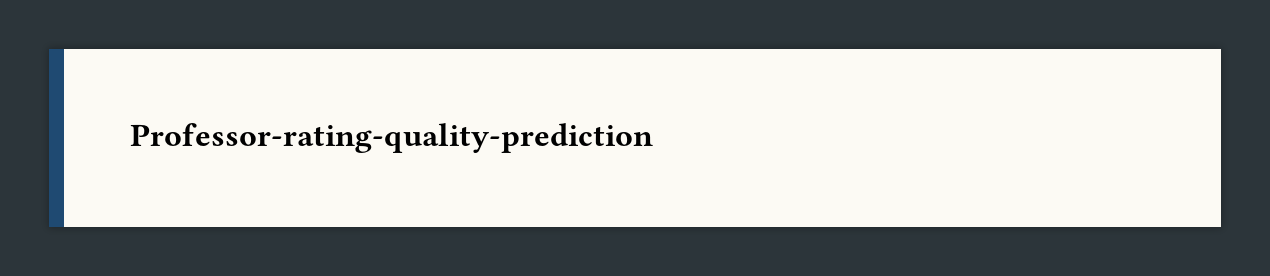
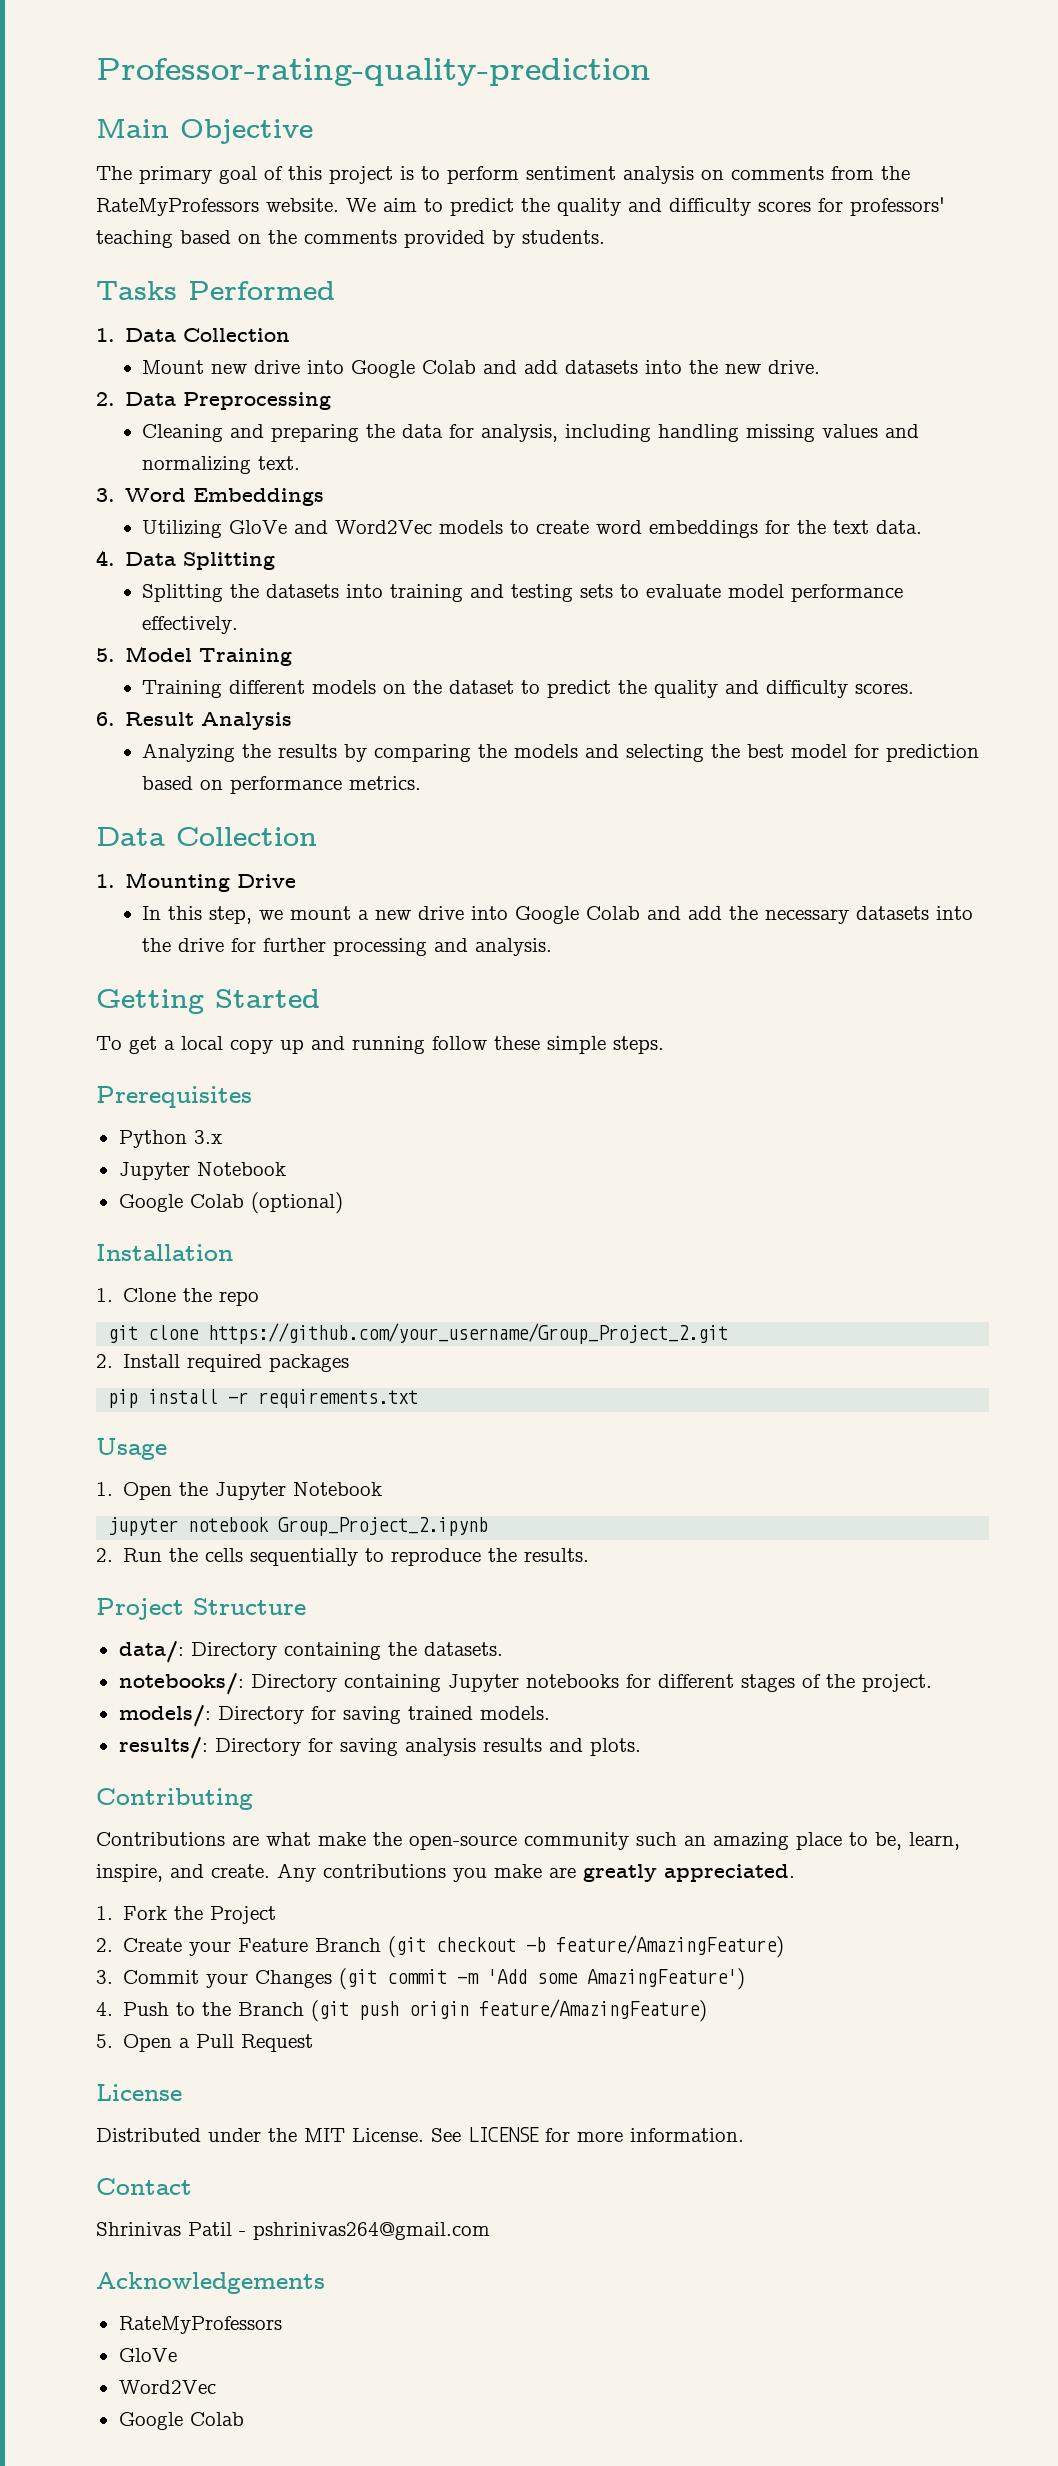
(653, 138) none -> [96,118,313,144] [96,166,910,184] [96,197,945,216] [96,230,605,248] [96,281,335,300] [96,328,291,342] [142,360,821,378] [96,392,332,410] [142,424,920,442] [142,456,301,474] [96,488,325,506] [142,520,923,538] [96,550,276,570] [142,584,904,602] [142,616,239,634] [96,646,293,666] [142,680,915,698] [96,712,293,730] [142,743,980,762] [142,776,422,794] [96,827,317,846] [96,872,297,892] [142,906,974,924] [142,938,553,956] [96,989,320,1014] [96,1036,664,1054] [96,1086,252,1108] [118,1130,222,1148] [118,1162,286,1180] [118,1192,343,1214] [96,1244,233,1261] [96,1288,260,1306] [108,1323,729,1344] [96,1354,350,1372] [108,1389,419,1408] [96,1438,167,1460] [96,1482,383,1500] [108,1517,489,1536] [96,1548,590,1566] [96,1598,306,1620] [118,1641,503,1663] [118,1673,932,1695] [118,1705,550,1727] [118,1737,641,1759] [96,1788,253,1810] [96,1832,960,1850] [96,1863,795,1882] [96,1906,277,1924] [96,1935,785,1958] [96,1968,746,1990] [96,1999,708,2022] [96,2034,314,2052] [96,2084,182,2101] [96,2127,744,2142] [96,2178,192,2195] [96,2222,490,2240] [96,2272,325,2294] [118,2316,282,2334] [118,2348,177,2362] [118,2380,216,2394] [118,2412,244,2430] // Main Objective // The primary goal of this project is to perform sentiment analysis on comments from the RateMyProfessors website. We aim to predict the quality and difficulty scores for professors' teaching based on the comments provided by students. // Tasks Performed // 1. Data Collection // Mount new drive into Google Colab and add datasets into the new drive. // 2. Data Preprocessing // Cleaning and preparing the data for analysis, including handling missing values and normalizing text. // 3. Word Embeddings // Utilizing GloVe and Word2Vec models to create word embeddings for the text data. // 4. Data Splitting // Splitting the datasets into training and testing sets to evaluate model performance effectively. // 5. Model Training // Training different models on the dataset to predict the quality and difficulty scores. // 6. Result Analysis // Analyzing the results by comparing the models and selecting the best model for prediction based on performance metrics. // Data Collection // 1. Mounting Drive // In this step, we mount a new drive into Google Colab and add the necessary datasets into the drive for further processing and analysis. // Getting Started // To get a local copy up and running follow these simple steps. // Prerequisites // Python 3.x // Jupyter Notebook // Google Colab (optional) // Installation // 1. Clone the repo // git clone https://github.com/your_username/Group_Project_2.git // 2. Install required packages // pip install -r requirements.txt // Usage // 1. Open the Jupyter Notebook // jupyter notebook Group_Project_2.ipynb // 2. Run the cells sequentially to reproduce the results. // Project Structure // data/: Directory containing the datasets. // notebooks/: Directory containing Jupyter notebooks for different stages of the project. // models/: Directory for saving trained models. // results/: Directory for saving analysis results and plots. // Contributing // Contributions are what make the open-source community such an amazing place to be, learn, inspire, and create. Any contributions you make are greatly appreciated. // 1. Fork the Project // 2. Create your Feature Branch (git checkout -b feature/AmazingFeature) // 3. Commit your Changes (git commit -m 'Add some AmazingFeature') // 4. Push to the Branch (git push origin feature/AmazingFeature) // 5. Open a Pull Request // License // Distributed under the MIT License. See LICENSE for more information. // Contact // Shrinivas Patil - pshrinivas264@gmail.com // Acknowledgements // RateMyProfessors // GloVe // Word2Vec // Google Colab

